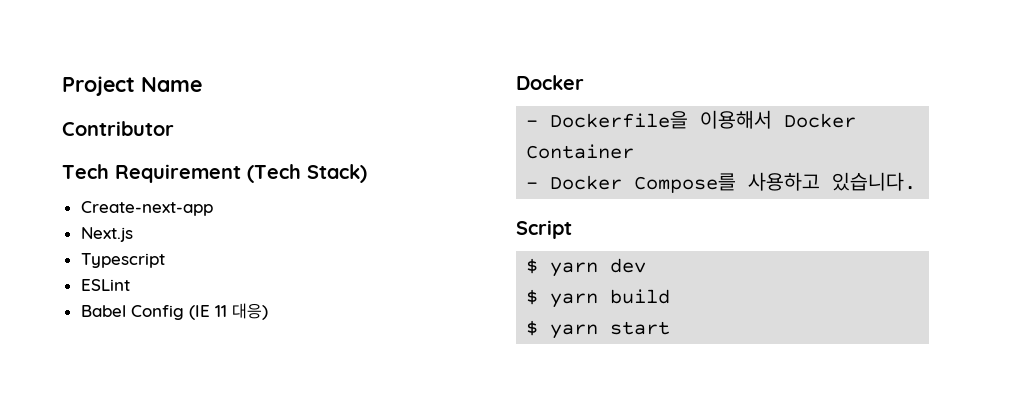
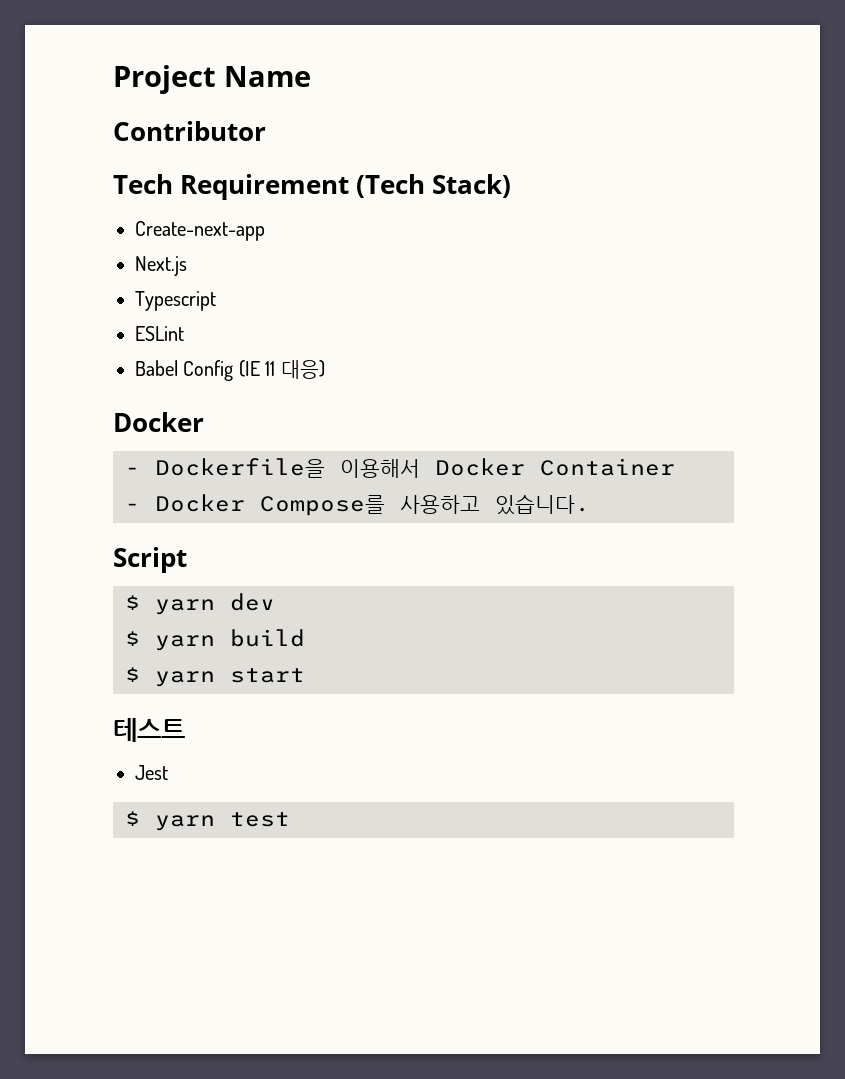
(671, 328) none -> [113,718,185,742] [135,765,168,780] [125,811,290,831] // 테스트 // Jest // $ yarn test

